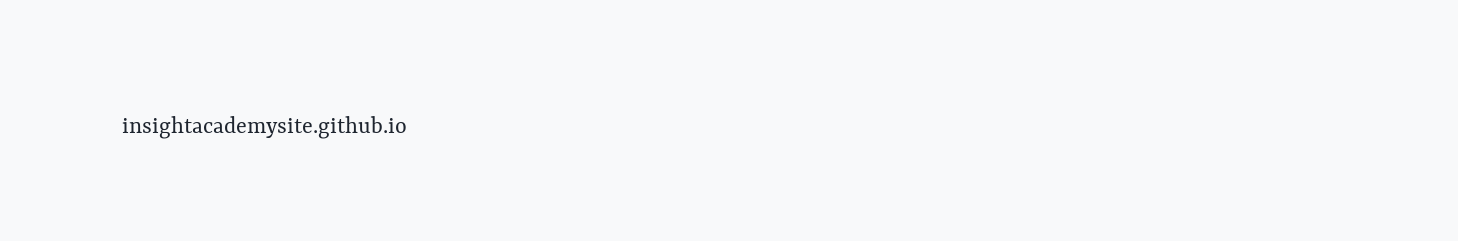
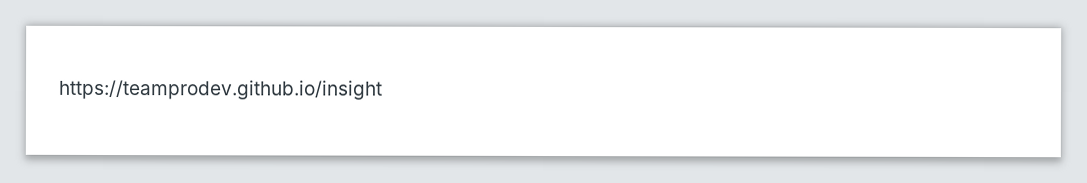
[122,116,407,139] insightacademysite.github.io -> [58,79,383,100] https://teamprodev.github.io/insight

